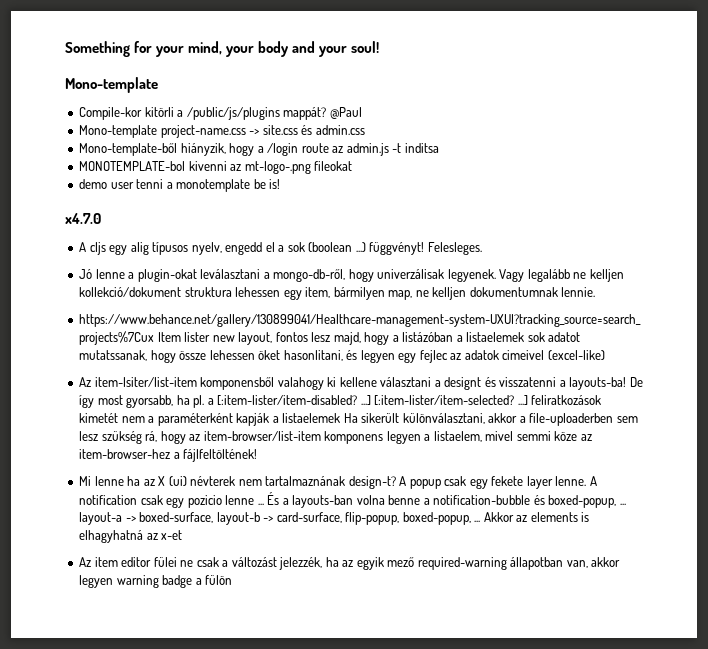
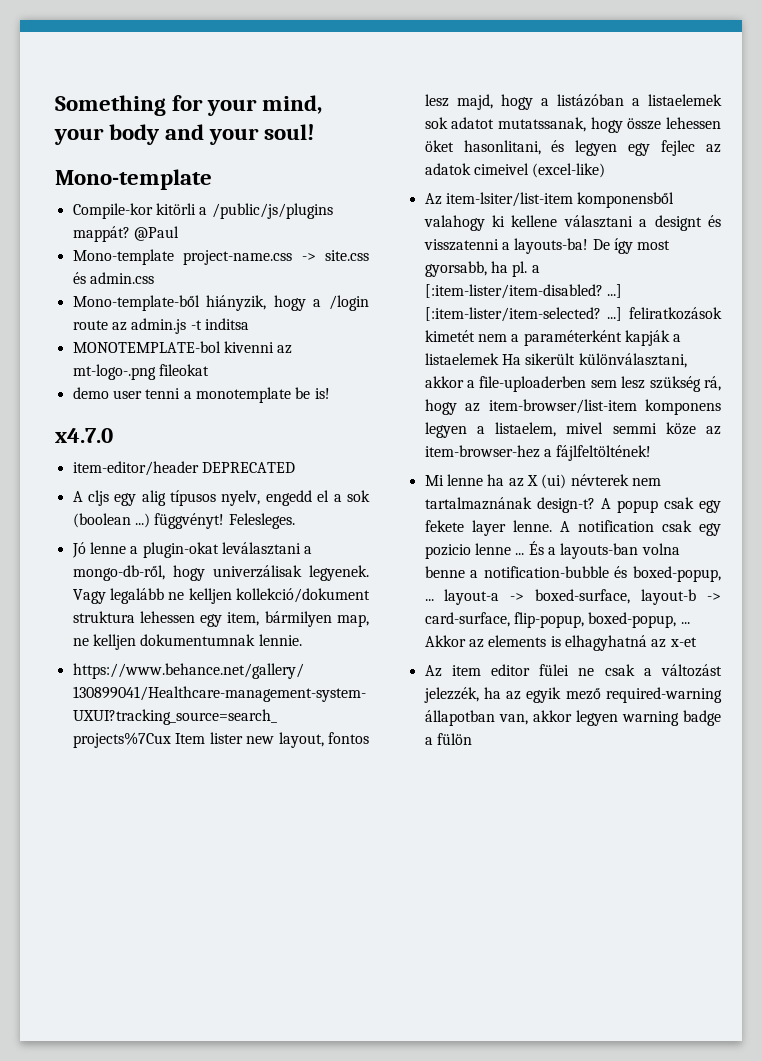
(101, 218) none -> [72,461,295,476] // item-editor/header DEPRECATED

